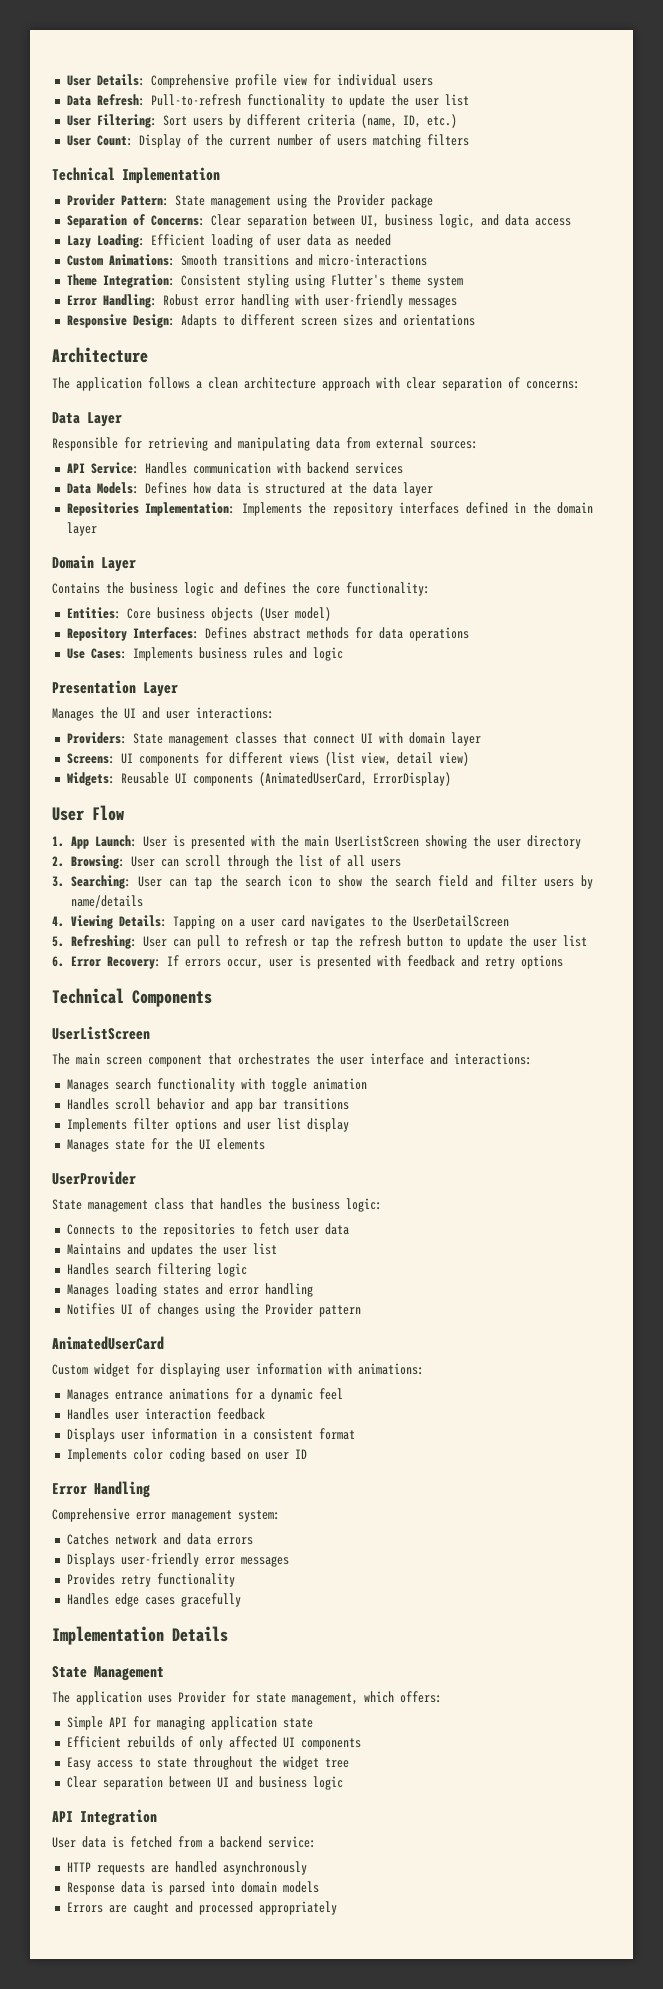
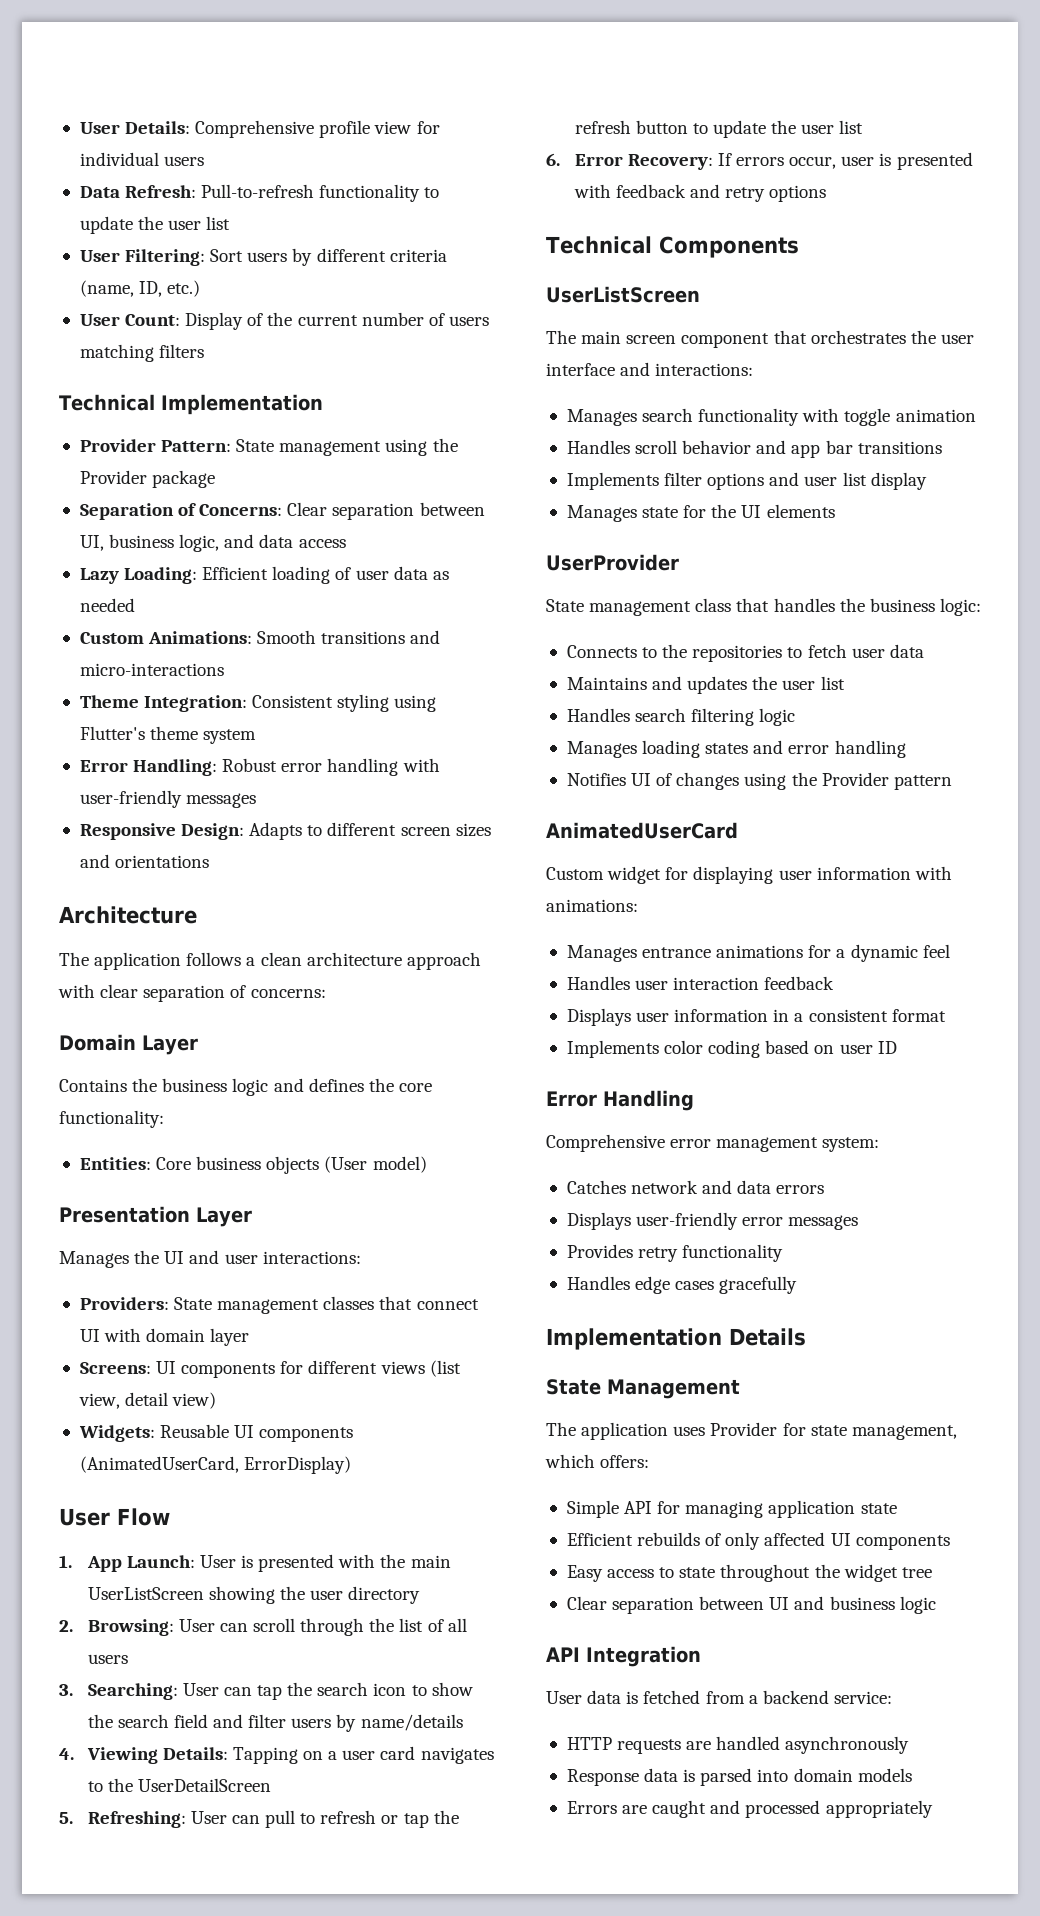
[52,412,122,427] [52,437,478,451] [66,462,403,474] [66,482,433,496] [66,502,593,516] [66,522,97,536] // Data Layer // Responsible for retrieving and manipulating data from external sources: // API Service: Handles communication with backend services // Data Models: Defines how data is structured at the data layer // Repositories Implementation: Implements the repository interfaces defined in the domain layer -> (326, 993) none
[66,627,469,641] [66,647,343,661] // Repository Interfaces: Defines abstract methods for data operations // Use Cases: Implements business rules and logic -> (427, 1164) none

